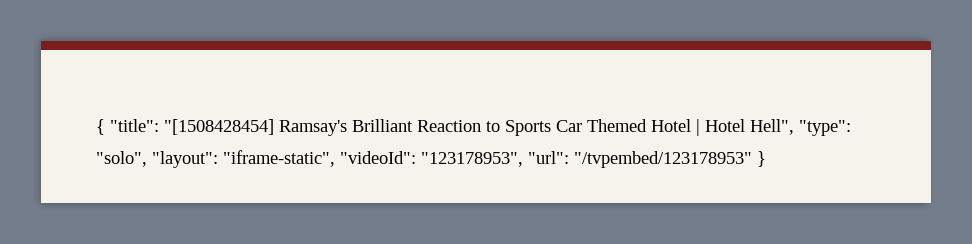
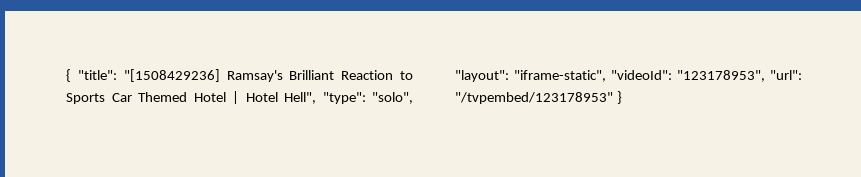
[164,119,274,135] "[1508428454] -> [123,69,220,82] "[1508429236]

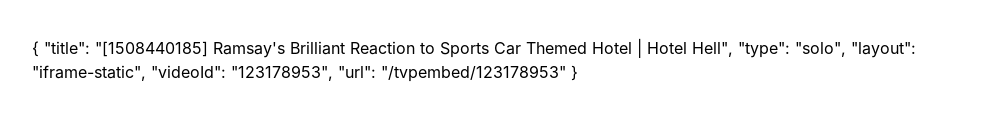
[123,69,220,82] "[1508429236] -> [95,41,208,57] "[1508440185]

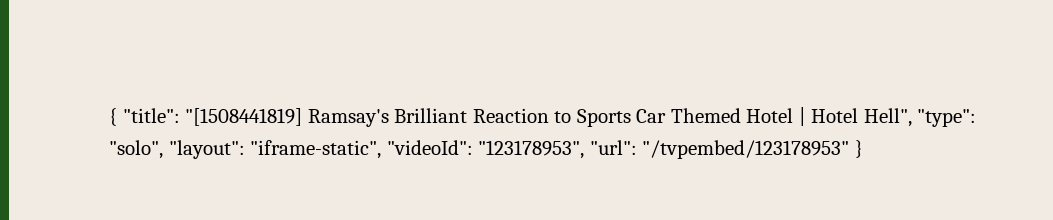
[95,41,208,57] "[1508440185] -> [185,108,303,126] "[1508441819]

